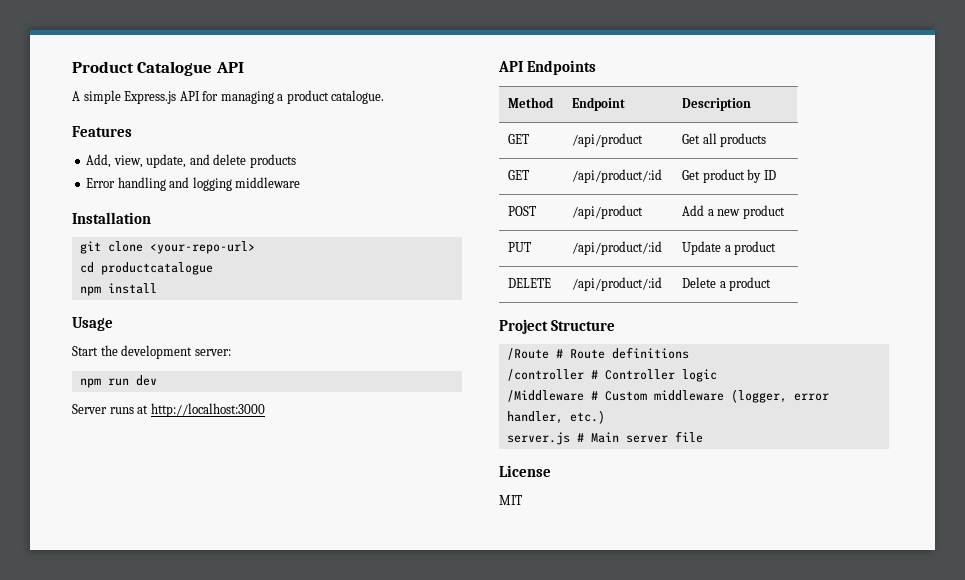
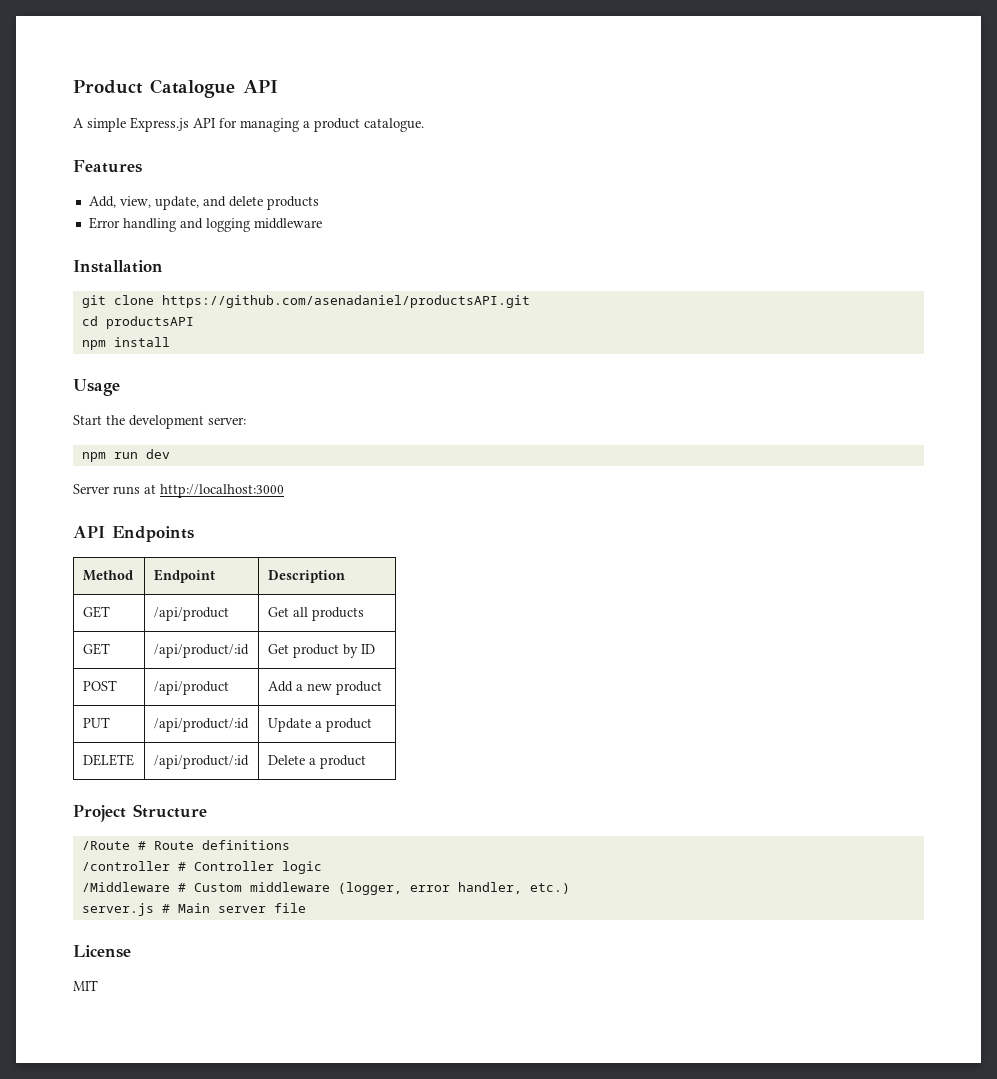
[149,241,255,254] <your-repo-url> -> [161,295,530,308] https://github.com/asenadaniel/productsAPI.git
[100,262,213,275] productcatalogue -> [105,316,194,329] productsAPI

